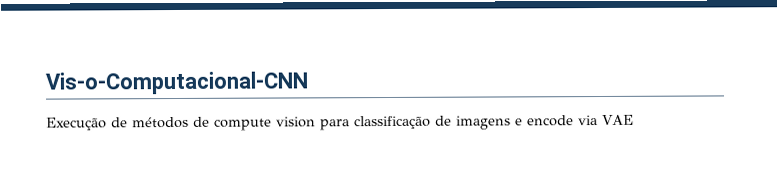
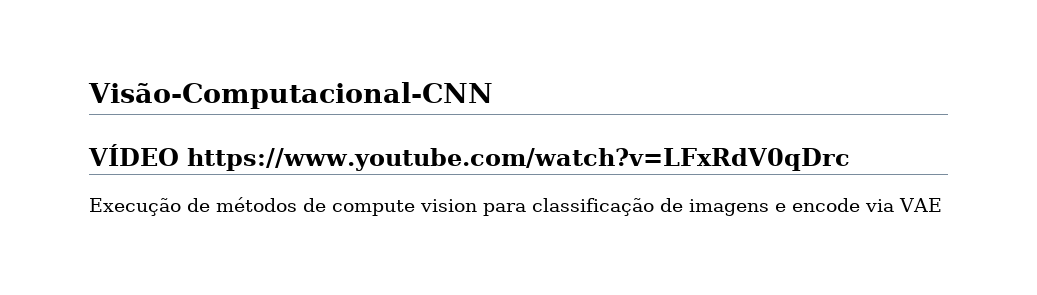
[45,71,308,95] Vis-o-Computacional-CNN -> [88,82,493,109] [88,144,850,171] Visão-Computacional-CNN // VÍDEO https://www.youtube.com/watch?v=LFxRdV0qDrc

